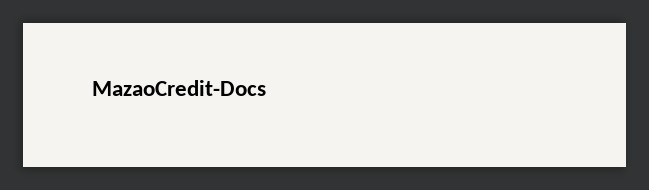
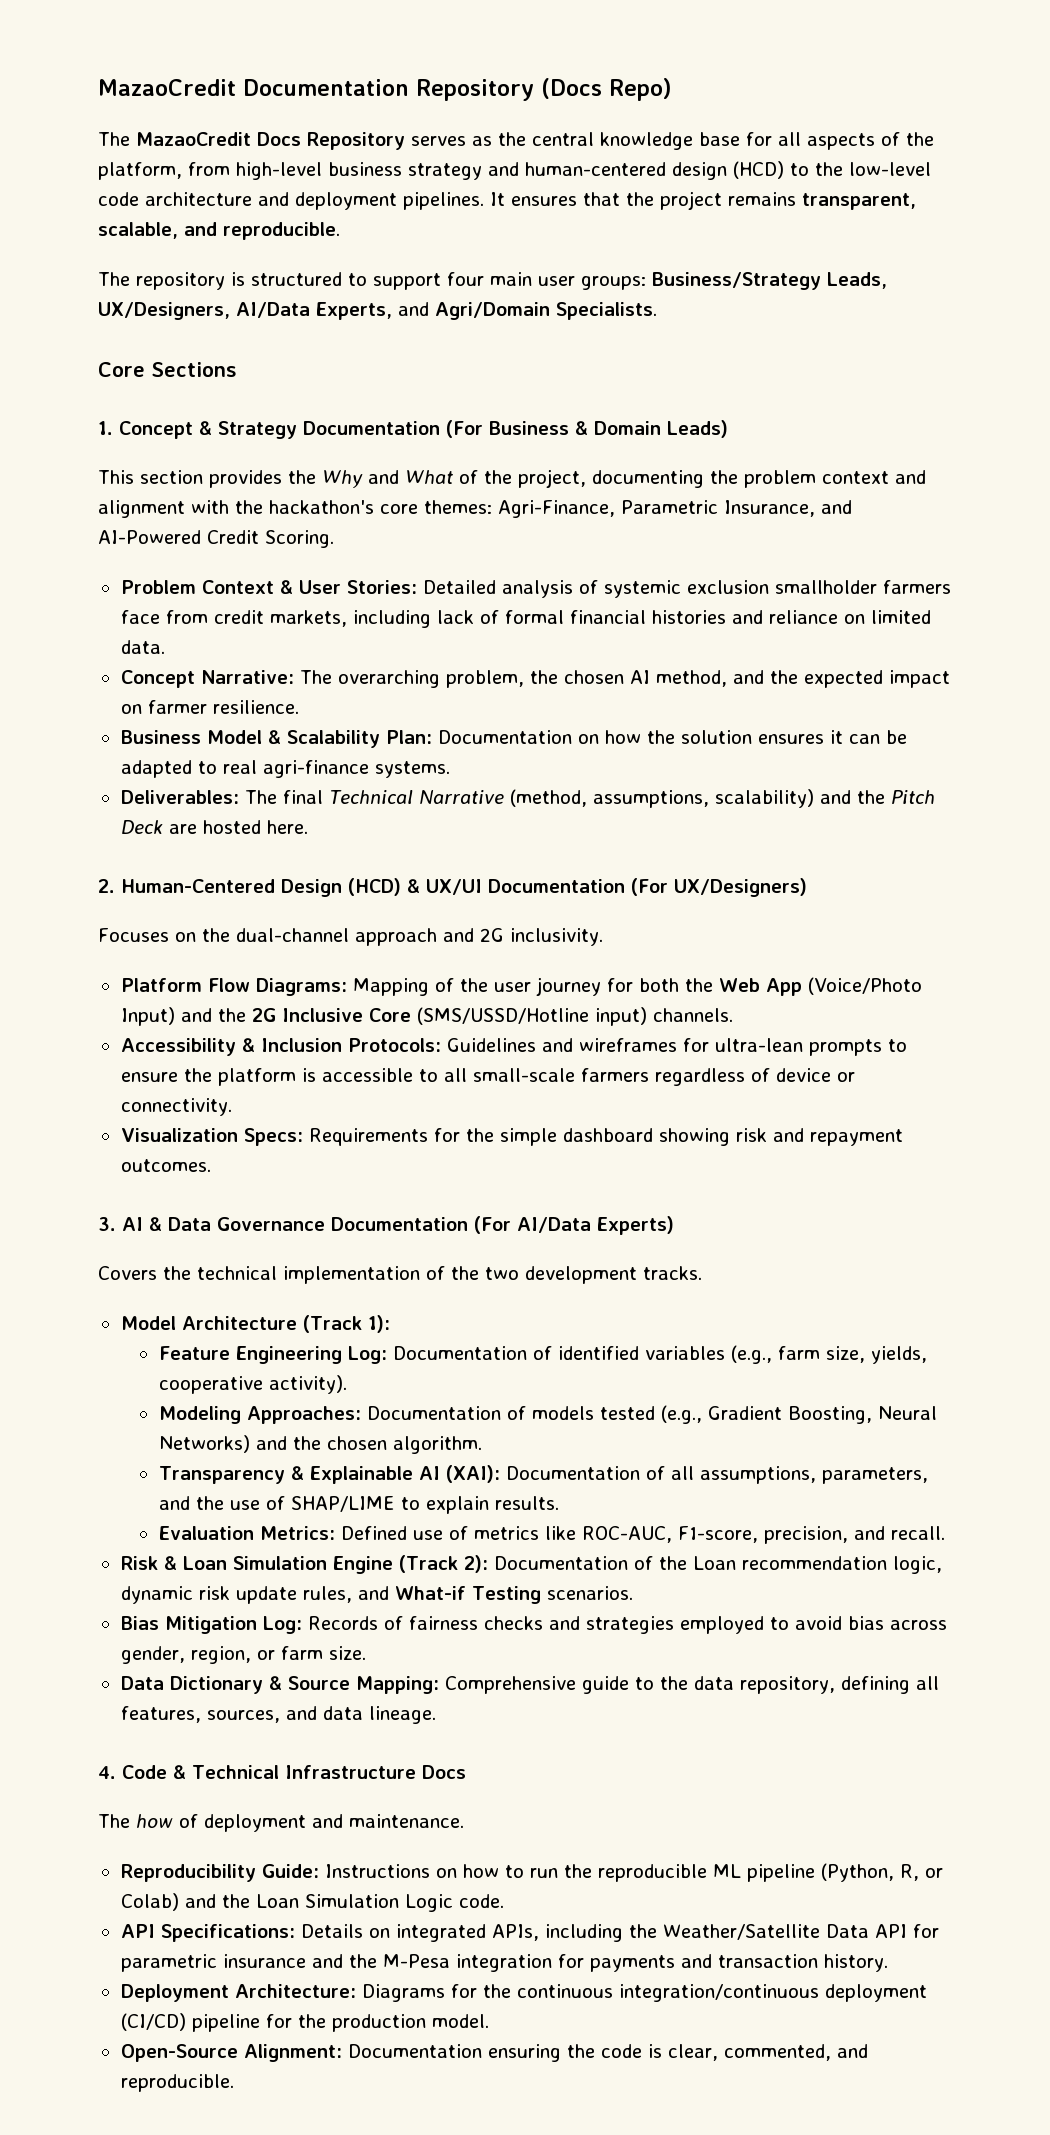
[92,80,266,96] MazaoCredit-Docs -> [98,78,672,101] [98,132,934,150] [98,161,931,180] [98,191,916,210] [98,222,340,240] [98,272,887,290] [98,302,657,320] [98,362,237,377] [98,420,728,439] [98,469,926,488] [98,500,852,518] [98,530,334,548] [120,580,951,598] [120,610,931,628] [120,640,165,654] [120,670,950,688] [120,700,299,714] [120,730,907,748] [120,760,450,778] [120,789,935,808] [120,820,308,834] [98,878,807,897] [98,928,603,946] [120,977,922,996] [120,1007,733,1026] [120,1038,907,1056] [120,1068,855,1086] [120,1098,232,1116] [120,1128,903,1146] [120,1159,211,1172] [98,1216,674,1235] [98,1266,702,1284] [120,1315,390,1333] [158,1345,927,1364] [158,1375,347,1394] [158,1405,937,1424] [158,1435,482,1454] [158,1465,928,1484] [158,1496,559,1514] [158,1526,945,1544] [120,1555,942,1574] [120,1586,633,1604] [120,1616,947,1634] [120,1646,366,1664] [120,1676,939,1694] [120,1706,436,1724] [98,1765,466,1779] [98,1814,464,1832] [120,1863,943,1882] [120,1893,504,1912] [120,1924,939,1942] [120,1954,888,1972] [120,1984,927,2002] [120,2013,489,2032] [120,2044,868,2062] [120,2074,234,2092] MazaoCredit Documentation Repository (Docs Repo) // The MazaoCredit Docs Repository serves as the central knowledge base for all aspects of the platform, from high-level business strategy and human-centered design (HCD) to the low-level code architecture and deployment pipelines. It ensures that the project remains transparent, scalable, and reproducible. // The repository is structured to support four main user groups: Business/Strategy Leads, UX/Designers, AI/Data Experts, and Agri/Domain Specialists. // Core Sections // 1. Concept & Strategy Documentation (For Business & Domain Leads) // This section provides the Why and What of the project, documenting the problem context and alignment with the hackathon's core themes: Agri-Finance, Parametric Insurance, and AI-Powered Credit Scoring. // Problem Context & User Stories: Detailed analysis of systemic exclusion smallholder farmers face from credit markets, including lack of formal financial histories and reliance on limited data. // Concept Narrative: The overarching problem, the chosen AI method, and the expected impact on farmer resilience. // Business Model & Scalability Plan: Documentation on how the solution ensures it can be adapted to real agri-finance systems. // Deliverables: The final Technical Narrative (method, assumptions, scalability) and the Pitch Deck are hosted here. // 2. Human-Centered Design (HCD) & UX/UI Documentation (For UX/Designers) // Focuses on the dual-channel approach and 2G inclusivity. // Platform Flow Diagrams: Mapping of the user journey for both the Web App (Voice/Photo Input) and the 2G Inclusive Core (SMS/USSD/Hotline input) channels. // Accessibility & Inclusion Protocols: Guidelines and wireframes for ultra-lean prompts to ensure the platform is accessible to all small-scale farmers regardless of device or connectivity. // Visualization Specs: Requirements for the simple dashboard showing risk and repayment outcomes. // 3. AI & Data Governance Documentation (For AI/Data Experts) // Covers the technical implementation of the two development tracks. // Model Architecture (Track 1): // Feature Engineering Log: Documentation of identified variables (e.g., farm size, yields, cooperative activity). // Modeling Approaches: Documentation of models tested (e.g., Gradient Boosting, Neural Networks) and the chosen algorithm. // Transparency & Explainable AI (XAI): Documentation of all assumptions, parameters, and the use of SHAP/LIME to explain results. // Evaluation Metrics: Defined use of metrics like ROC-AUC, F1-score, precision, and recall. // Risk & Loan Simulation Engine (Track 2): Documentation of the Loan recommendation logic, dynamic risk update rules, and What-if Testing scenarios. // Bias Mitigation Log: Records of fairness checks and strategies employed to avoid bias across gender, region, or farm size. // Data Dictionary & Source Mapping: Comprehensive guide to the data repository, defining all features, sources, and data lineage. // 4. Code & Technical Infrastructure Docs // The how of deployment and maintenance. // Reproducibility Guide: Instructions on how to run the reproducible ML pipeline (Python, R, or Colab) and the Loan Simulation Logic code. // API Specifications: Details on integrated APIs, including the Weather/Satellite Data API for parametric insurance and the M-Pesa integration for payments and transaction history. // Deployment Architecture: Diagrams for the continuous integration/continuous deployment (CI/CD) pipeline for the production model. // Open-Source Alignment: Documentation ensuring the code is clear, commented, and reproducible.

